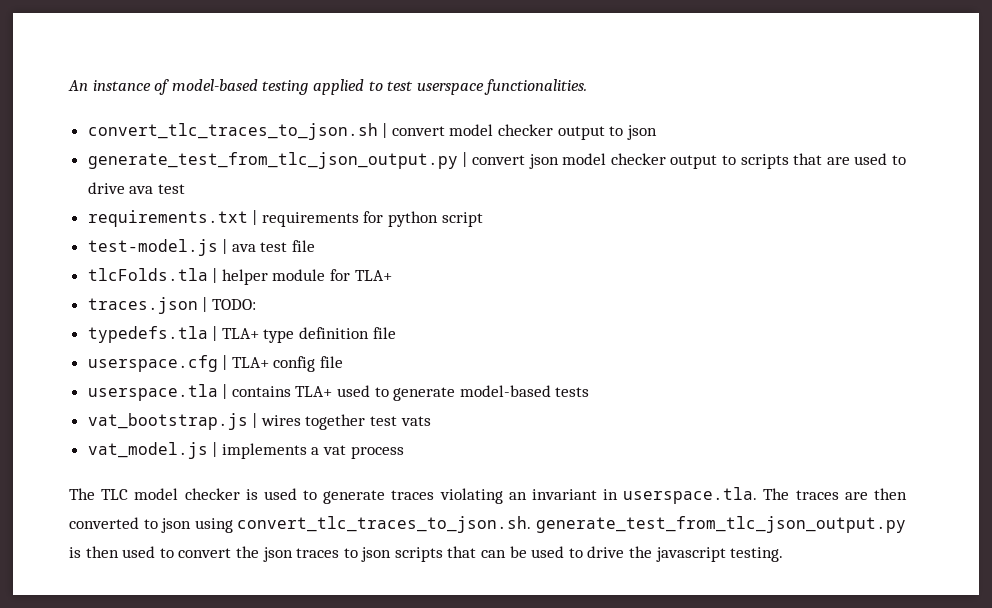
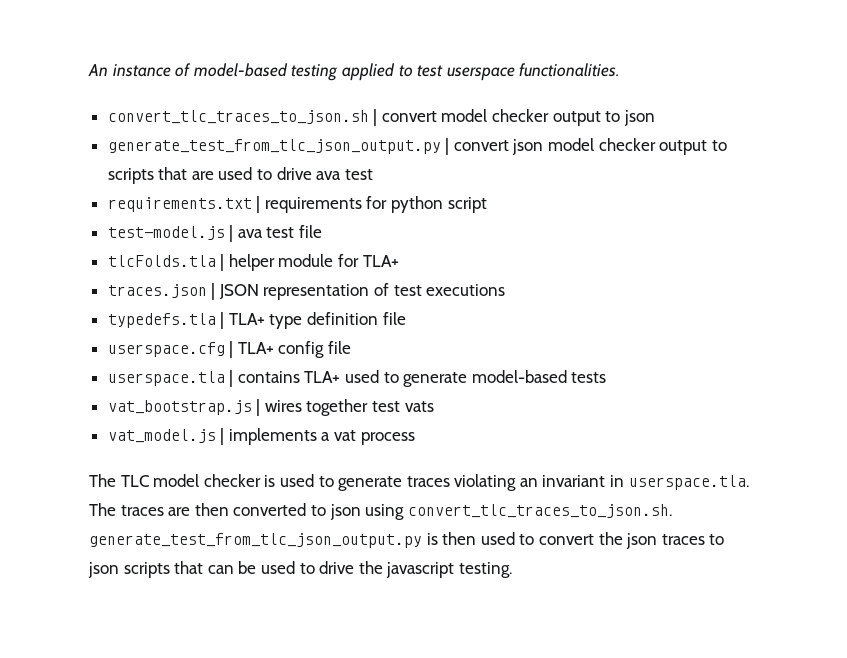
[211,299,256,310] TODO: -> [218,283,506,300] JSON representation of test executions

